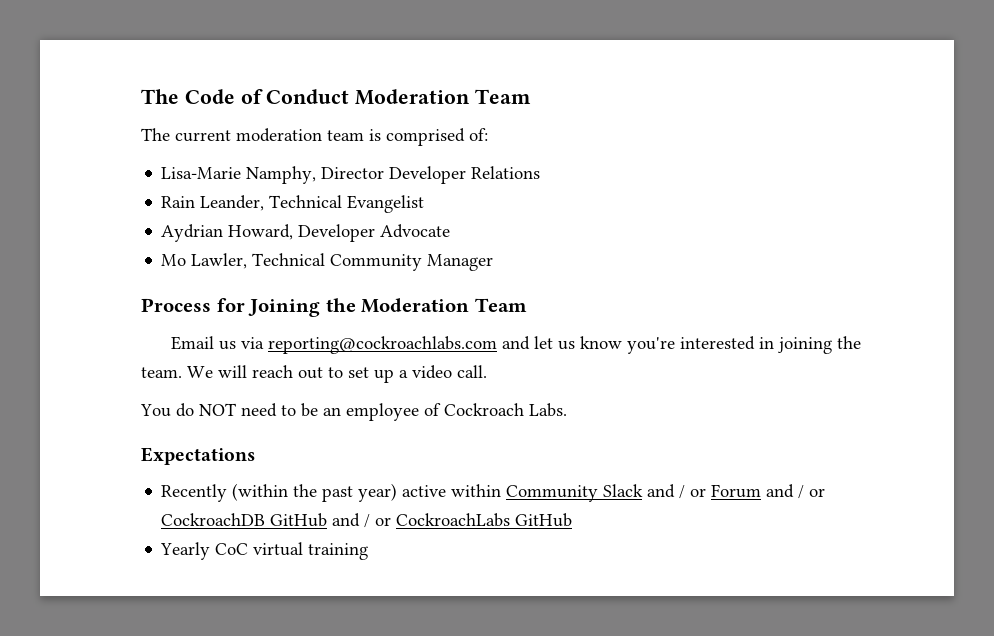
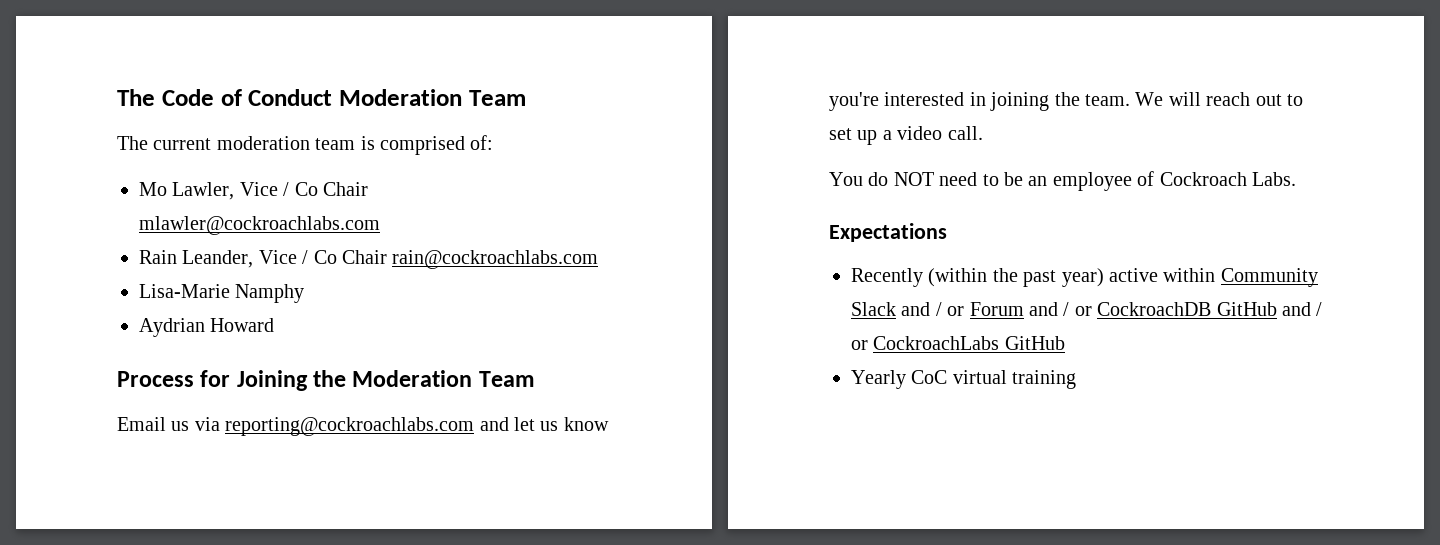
[161,166,541,184] [161,195,425,213] [161,224,451,242] [161,253,494,271] Lisa-Marie Namphy, Director Developer Relations // Rain Leander, Technical Evangelist // Aydrian Howard, Developer Advocate // Mo Lawler, Technical Community Manager -> [139,182,368,200] [139,216,380,235] [139,250,599,269] [139,284,305,303] [139,318,275,337] Mo Lawler, Vice / Co Chair mlawler@cockroachlabs.com // Rain Leander, Vice / Co Chair rain@cockroachlabs.com // Lisa-Marie Namphy // Aydrian Howard

